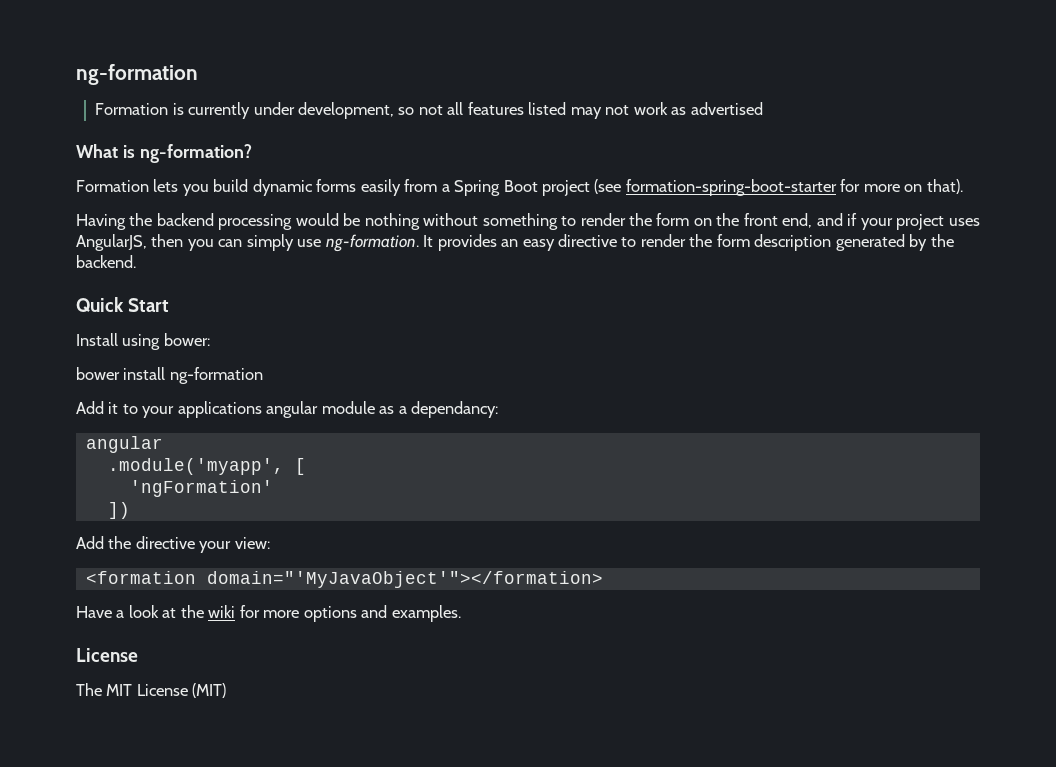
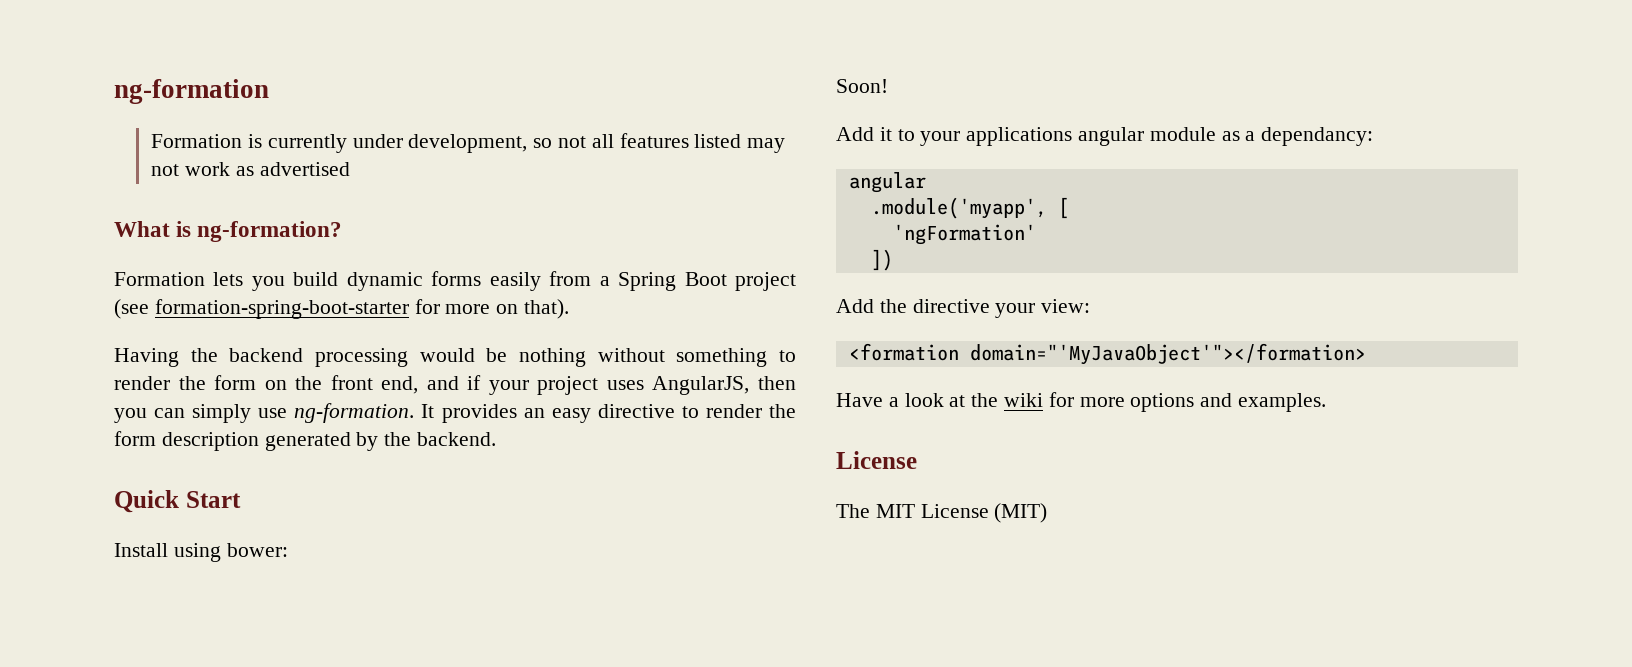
[76,367,263,384] bower install ng-formation -> [836,79,888,93] Soon!

